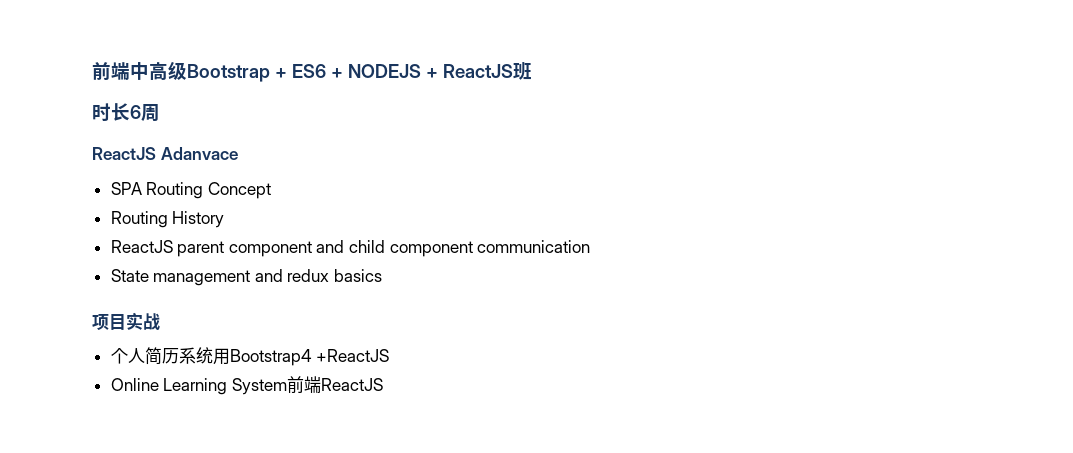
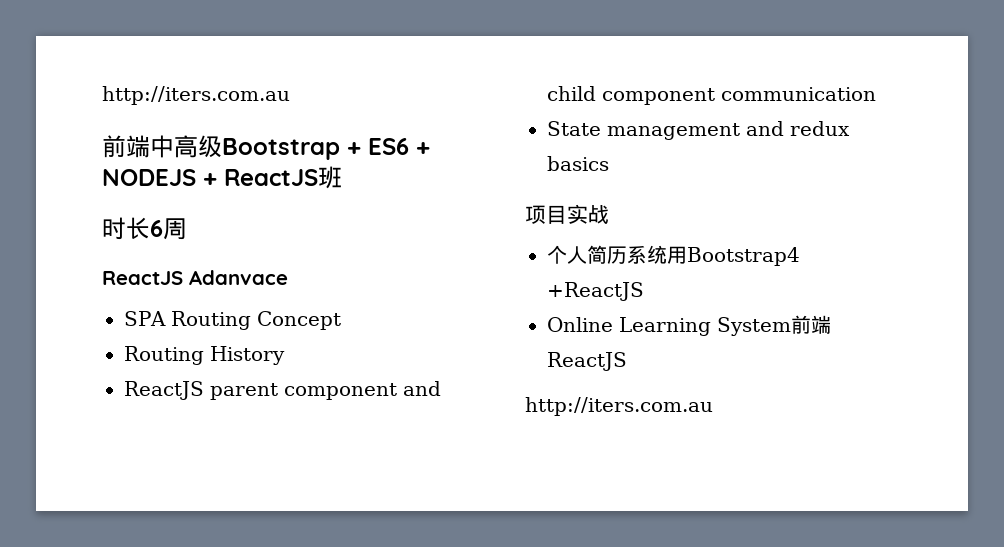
(92, 71) none -> [102,86,290,105] http://iters.com.au //
(383, 384) none -> [525,397,713,416] // http://iters.com.au

